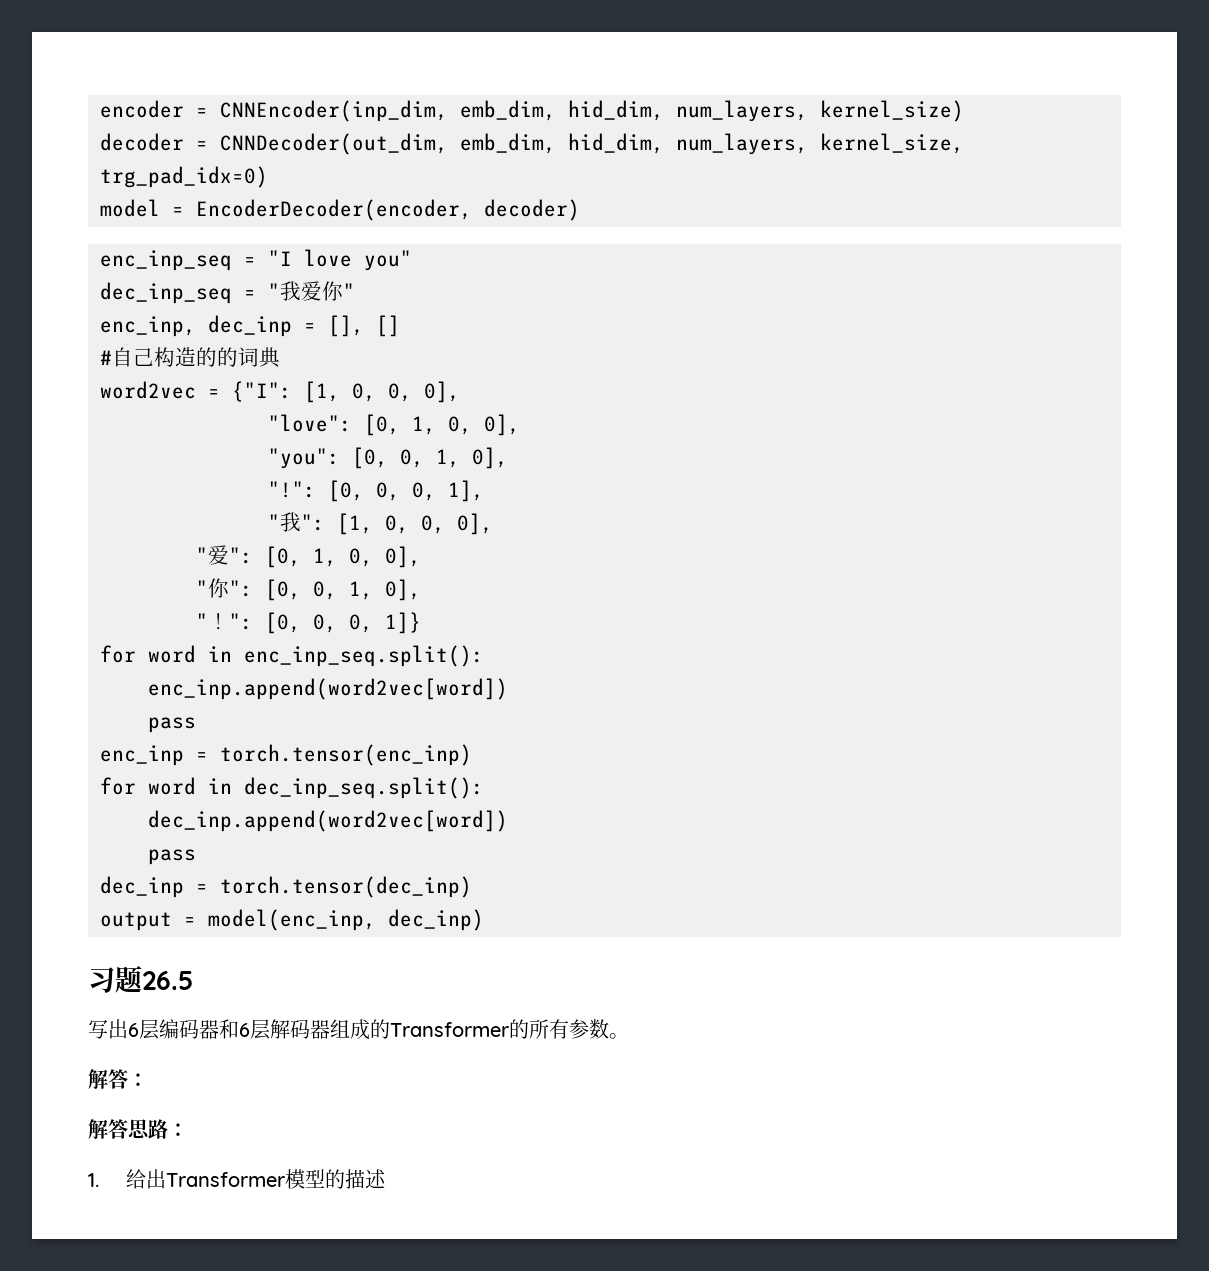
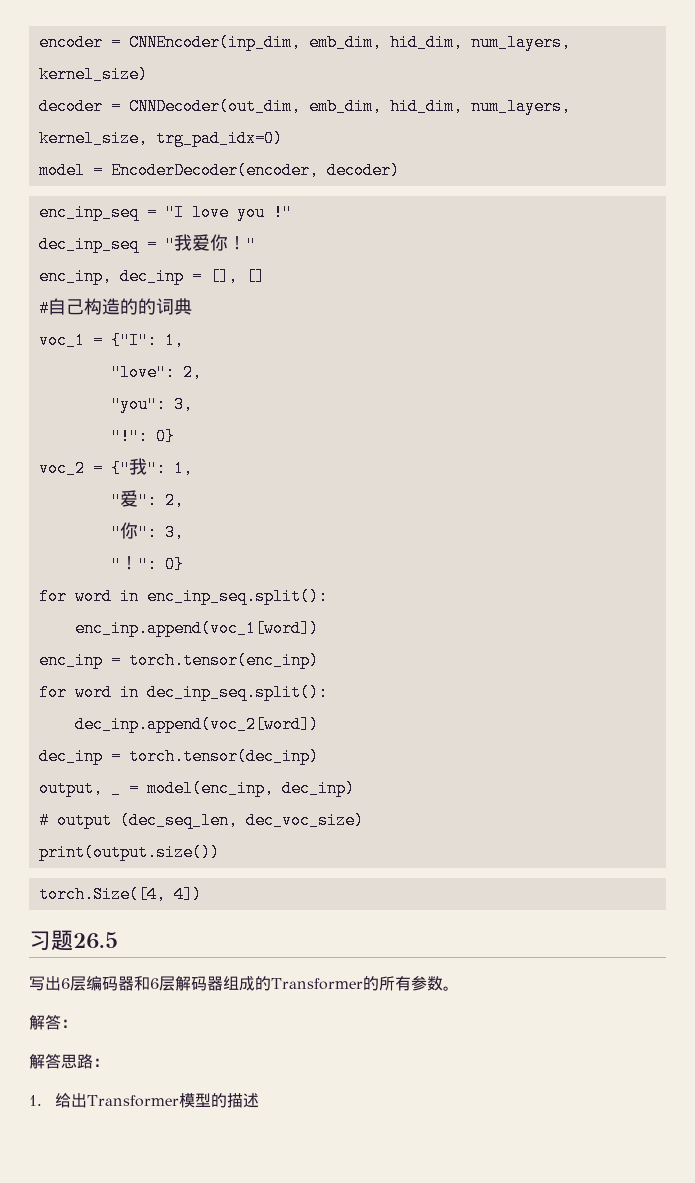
[364,250,412,271] you" -> [236,204,292,221] you !"
(343, 291) none -> [227,236,246,250] ！
[100,381,196,399] word2vec -> [38,332,85,349] voc_1
[304,381,460,403] [268,414,520,436] [268,447,508,469] [268,480,484,502] [268,512,493,535] [1, 0, 0, 0], // "love": [0, 1, 0, 0], // "you": [0, 0, 1, 0], // "!": [0, 0, 0, 1], // "我": [1, 0, 0, 0], -> [164,332,184,349] [110,364,202,381] [110,396,193,413] [110,428,175,445] [38,458,193,477] 1, // "love": 2, // "you": 3, // "!": 0} // voc_2 = {"我": 1,
[265,546,421,568] [0, 1, 0, 0], -> [164,492,184,509] 2,
[265,579,421,601] [0, 0, 1, 0], -> [164,524,184,541] 3,
[265,612,421,634] [0, 0, 0, 1]} -> [164,556,184,573] 0}
[148,678,508,700] [148,717,196,733] enc_inp.append(word2vec[word]) // pass -> [74,620,319,637] enc_inp.append(voc_1[word])
[148,810,508,832] [148,849,196,865] dec_inp.append(word2vec[word]) // pass -> [74,716,319,733] dec_inp.append(voc_2[word])
[100,912,172,931] output -> [38,780,121,797] output, _
(484, 920) none -> [38,812,364,829] [38,844,220,861] [38,886,202,903] // # output (dec_seq_len, dec_voc_size) // print(output.size()) // torch.Size([4, 4])

